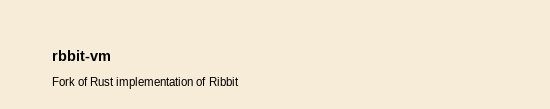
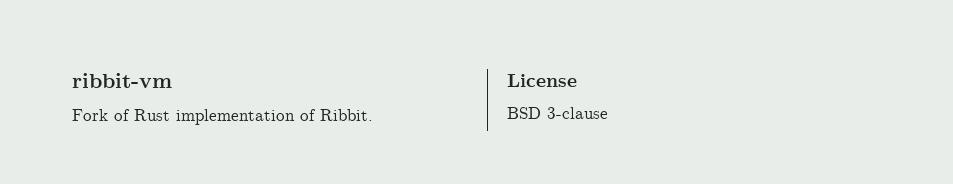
[52,50,111,61] rbbit-vm -> [72,73,172,88] ribbit-vm
[208,77,239,86] Ribbit -> [320,109,373,121] [507,74,577,87] [507,107,608,119] Ribbit. // License // BSD 3-clause

